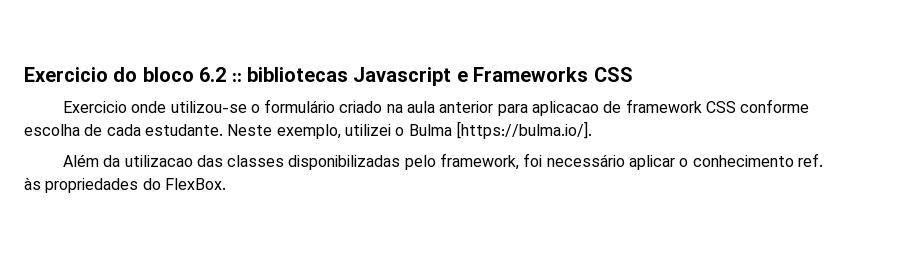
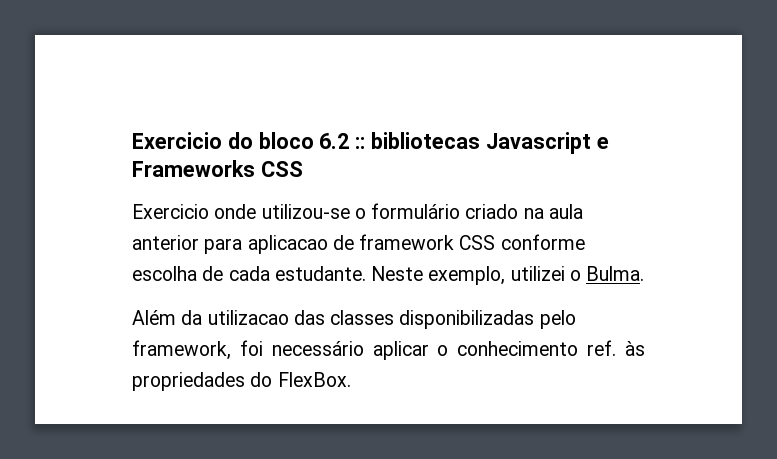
[408,121,592,139] Bulma [https://bulma.io/]. -> [586,266,645,281] Bulma.

